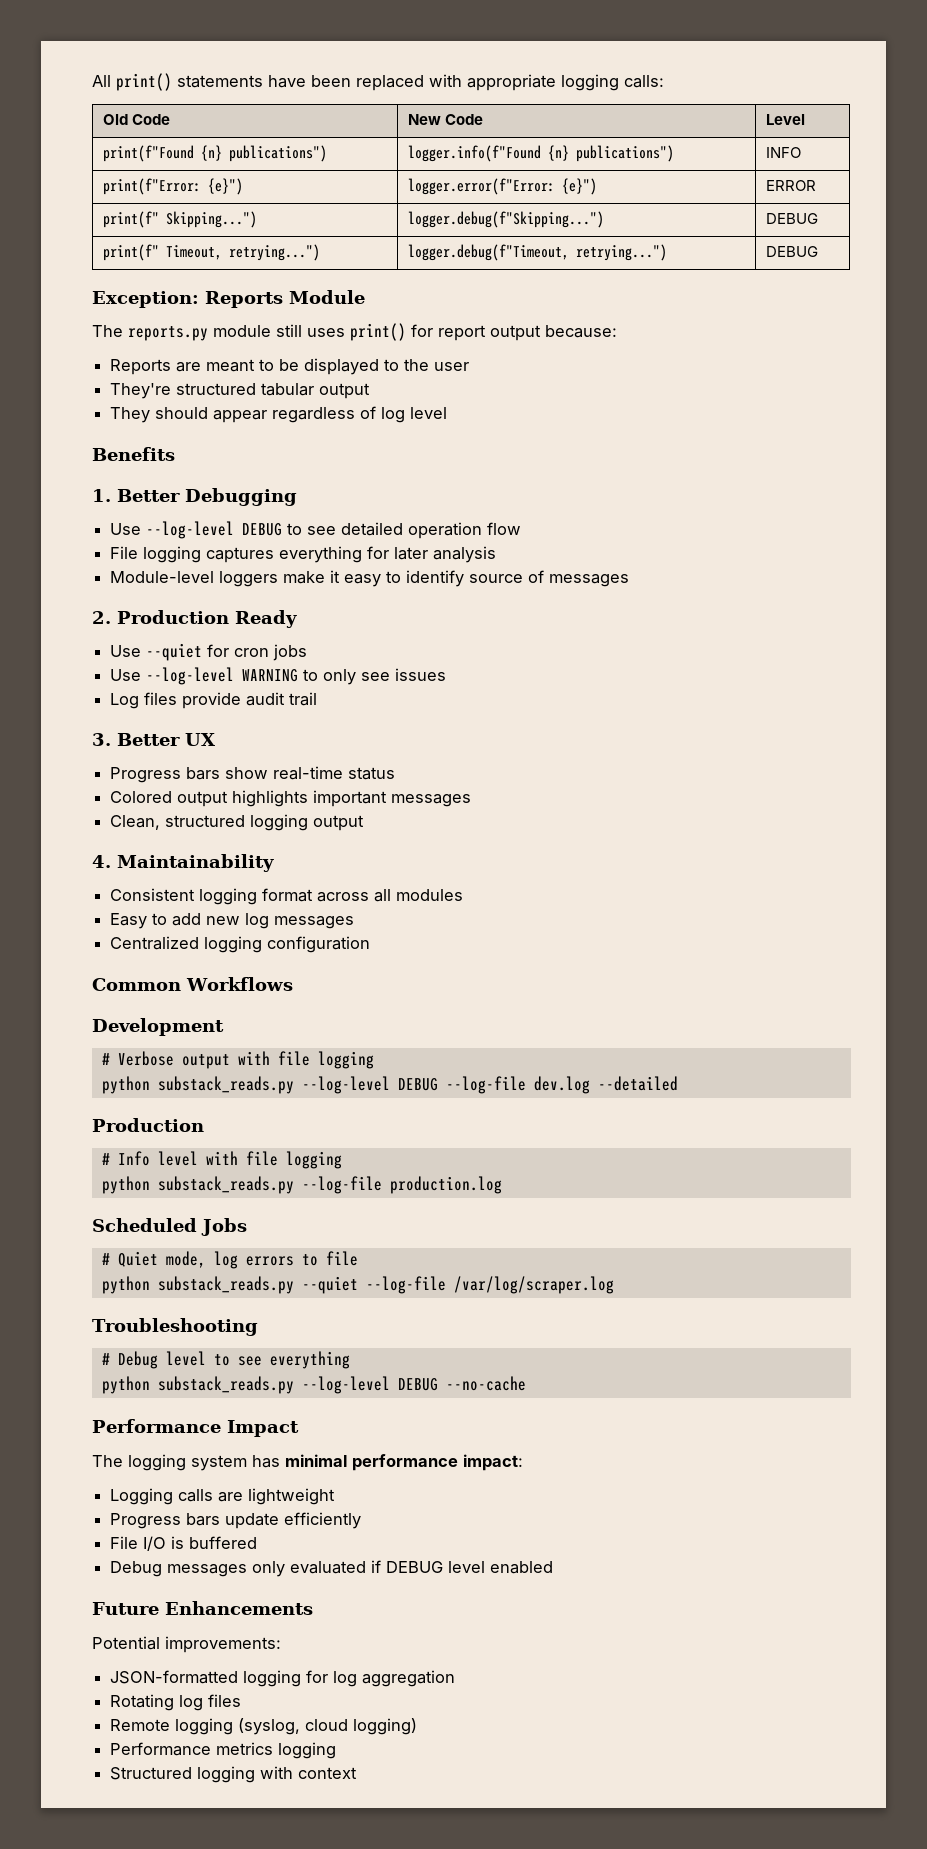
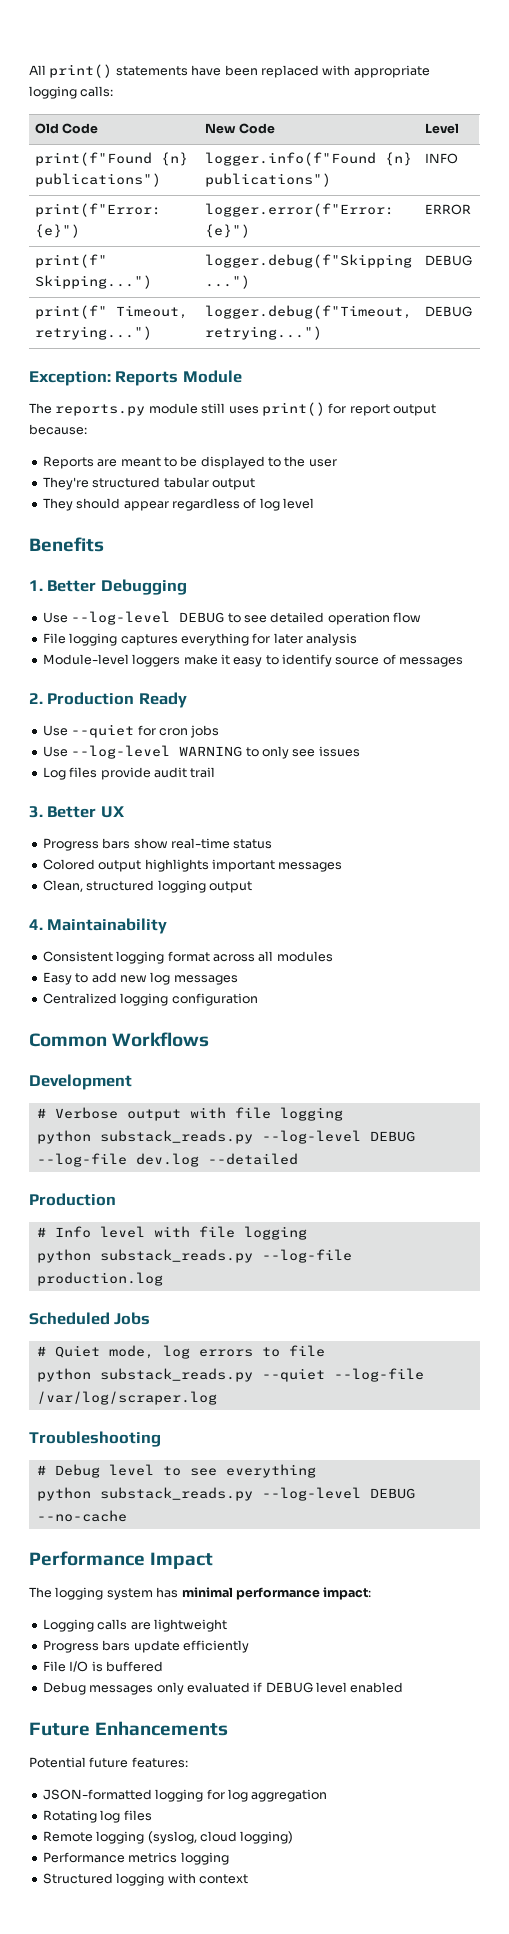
[165,1636,281,1653] improvements: -> [89,1757,188,1768] future features:

